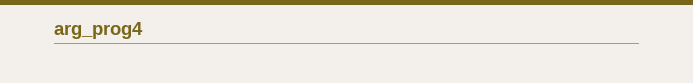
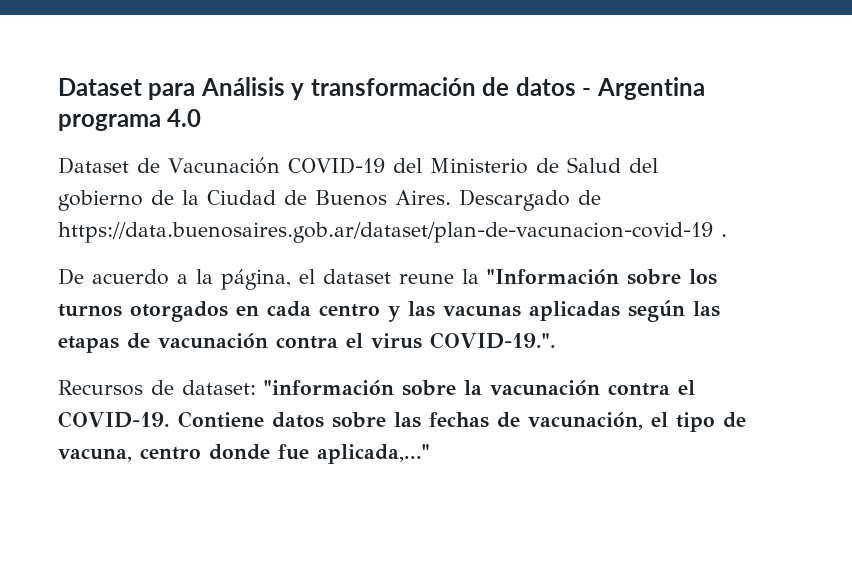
[54,22,143,39] arg_prog4 -> [58,77,705,100] [58,109,202,131] [58,157,658,174] [58,189,601,211] [58,222,727,243] [58,268,717,290] [58,300,720,322] [58,332,556,353] [58,380,695,396] [58,411,746,432] [58,444,430,464] Dataset para Análisis y transformación de datos - Argentina programa 4.0 // Dataset de Vacunación COVID-19 del Ministerio de Salud del gobierno de la Ciudad de Buenos Aires. Descargado de https://data.buenosaires.gob.ar/dataset/plan-de-vacunacion-covid-19 . // De acuerdo a la página, el dataset reune la "Información sobre los turnos otorgados en cada centro y las vacunas aplicadas según las etapas de vacunación contra el virus COVID-19.". // Recursos de dataset: "información sobre la vacunación contra el COVID-19. Contiene datos sobre las fechas de vacunación, el tipo de vacuna, centro donde fue aplicada,..."

